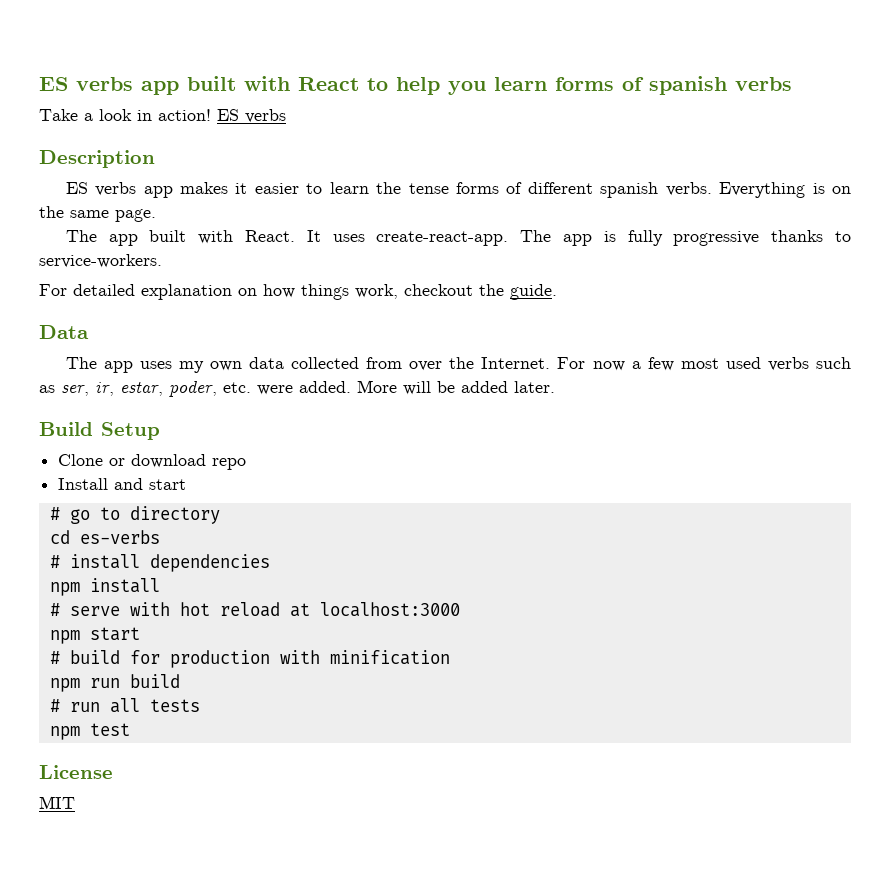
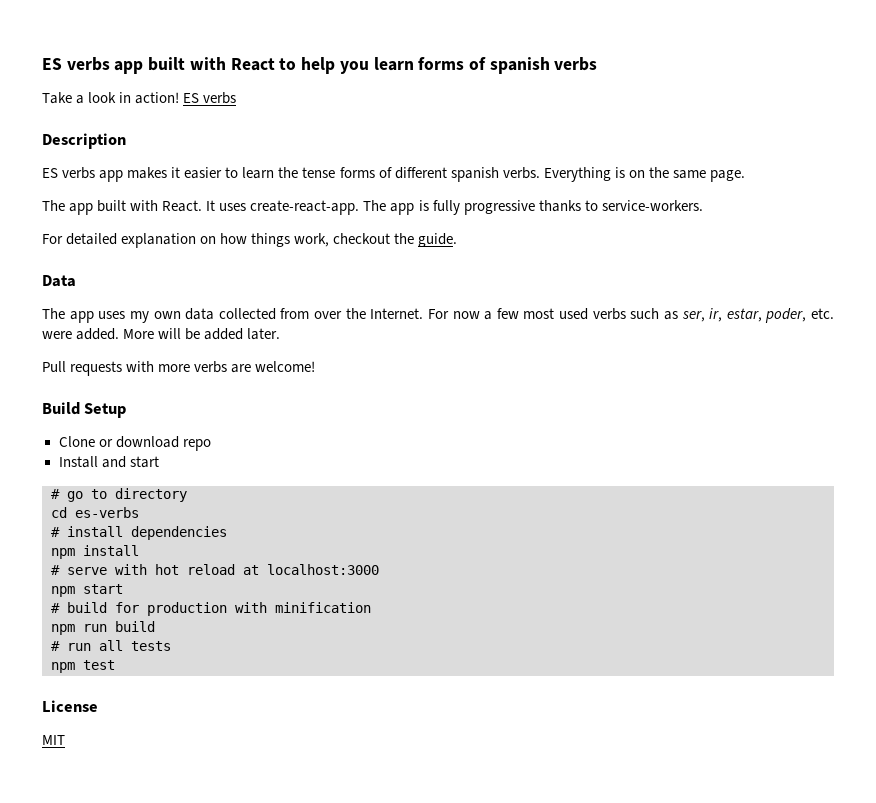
(555, 387) none -> [42,361,316,376] // Pull requests with more verbs are welcome!

